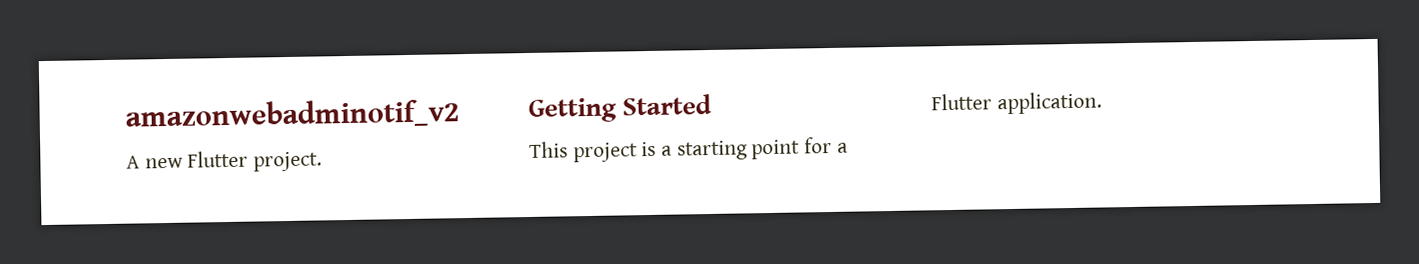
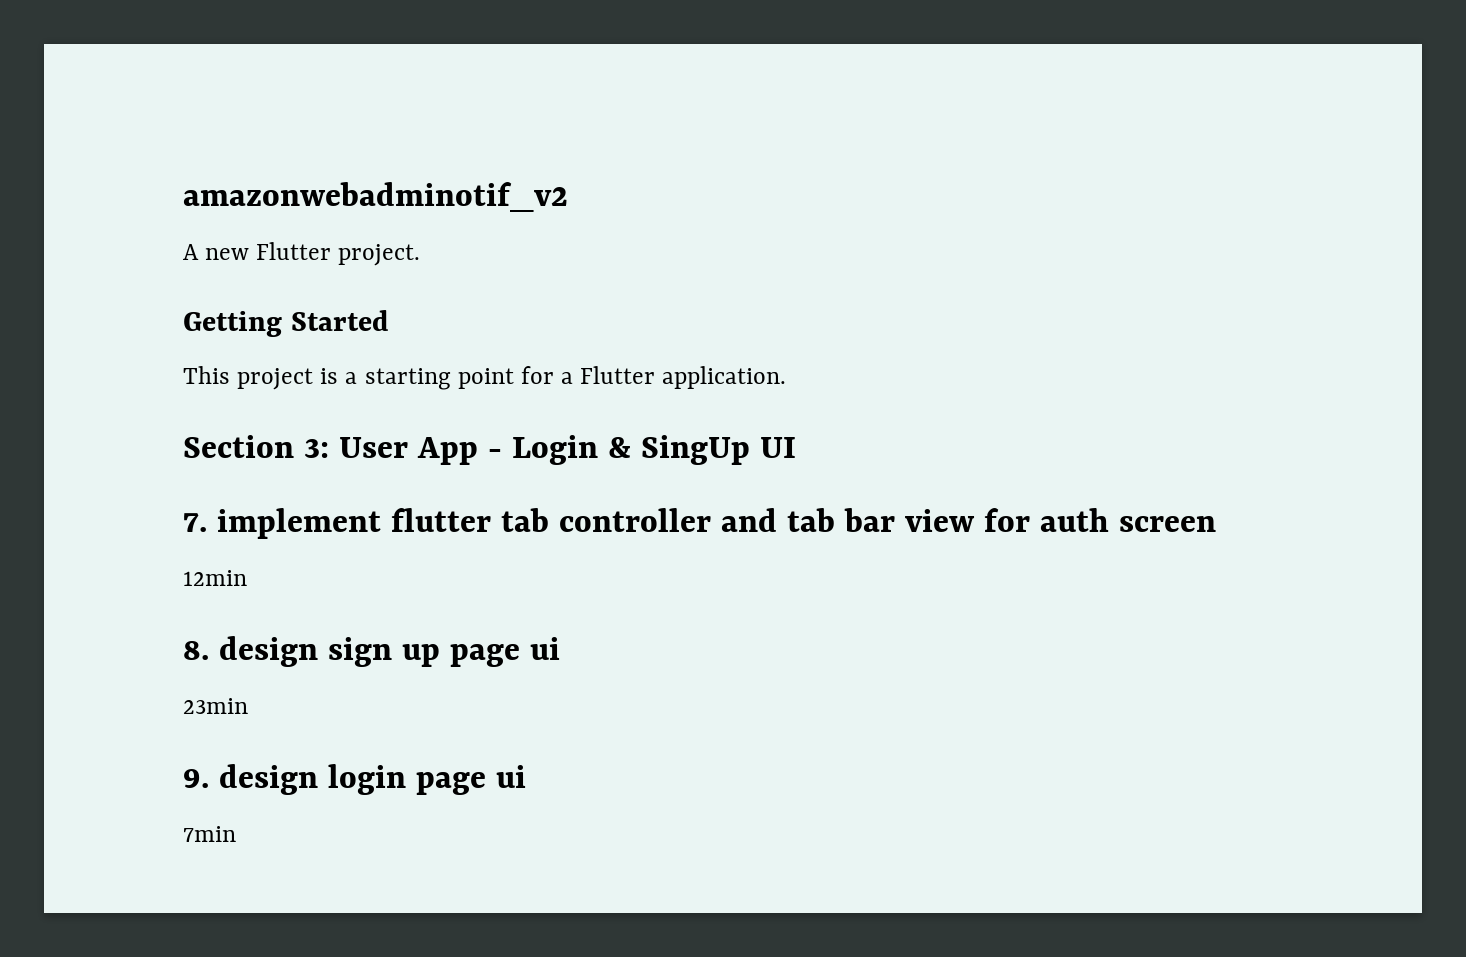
(1102, 103) none -> [183,435,796,465] [183,508,1216,539] [183,570,247,586] [183,636,560,667] [183,698,248,714] [183,764,526,795] [183,826,236,842] // Section 3: User App - Login & SingUp UI // 7. implement flutter tab controller and tab bar view for auth screen // 12min // 8. design sign up page ui // 23min // 9. design login page ui // 7min

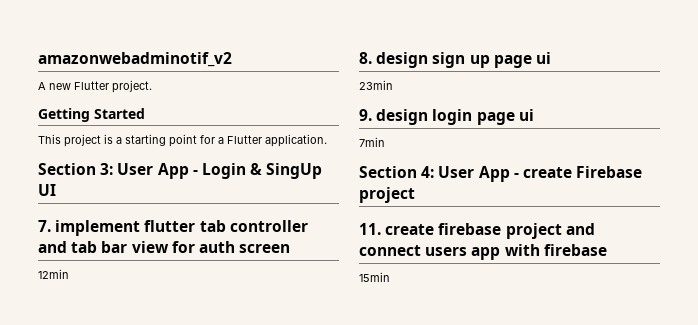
(236, 834) none -> [359,166,643,182] [359,187,415,203] [359,223,595,239] [359,244,607,260] [359,272,390,282] // Section 4: User App - create Firebase project // 11. create firebase project and connect users app with firebase // 15min

